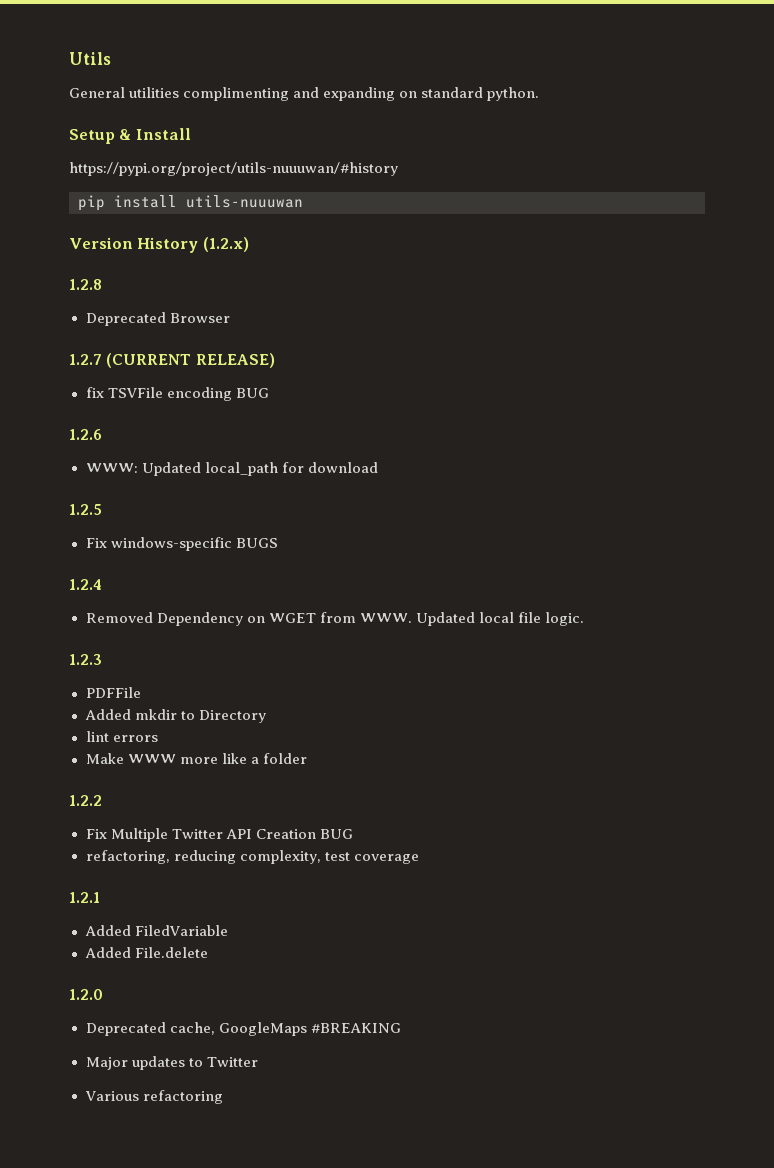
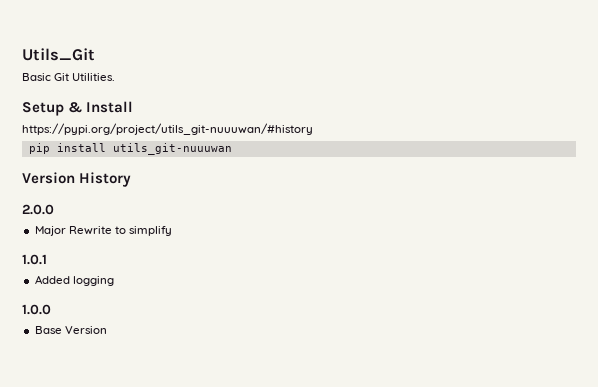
[69,52,111,65] [69,87,540,101] Utils // General utilities complimenting and expanding on standard python. -> [22,48,95,61] [22,73,116,81] Utils_Git // Basic Git Utilities.
[69,162,398,176] https://pypi.org/project/utils-nuuuwan/#history -> [22,123,313,135] https://pypi.org/project/utils_git-nuuuwan/#history
[186,195,303,208] utils-nuuuwan -> [112,143,232,155] utils_git-nuuuwan
[202,237,249,252] [69,279,102,290] [85,312,230,326] [69,353,275,368] [85,387,269,401] [69,429,102,440] [85,462,378,476] [69,504,102,515] [85,537,278,551] [69,579,102,590] [85,612,584,626] [69,654,102,665] [85,687,141,698] [84,709,266,723] [85,731,158,742] [85,753,307,764] [69,795,102,806] [85,828,353,842] [85,850,419,864] [69,892,100,903] [84,925,228,936] [84,947,208,958] [69,989,103,1000] [85,1022,401,1036] [85,1056,258,1070] [84,1090,223,1104] (1.2.x) // 1.2.8 // Deprecated Browser // 1.2.7 (CURRENT RELEASE) // fix TSVFile encoding BUG // 1.2.6 // WWW: Updated local_path for download // 1.2.5 // Fix windows-specific BUGS // 1.2.4 // Removed Dependency on WGET from WWW. Updated local file logic. // 1.2.3 // PDFFile // Added mkdir to Directory // lint errors // Make WWW more like a folder // 1.2.2 // Fix Multiple Twitter API Creation BUG // refactoring, reducing complexity, test coverage // 1.2.1 // Added FiledVariable // Added File.delete // 1.2.0 // Deprecated cache, GoogleMaps #BREAKING // Major updates to Twitter // Various refactoring -> [22,204,54,215] [34,226,172,236] [22,254,47,265] [34,275,114,286] [22,304,51,315] [34,326,107,334] // 2.0.0 // Major Rewrite to simplify // 1.0.1 // Added logging // 1.0.0 // Base Version

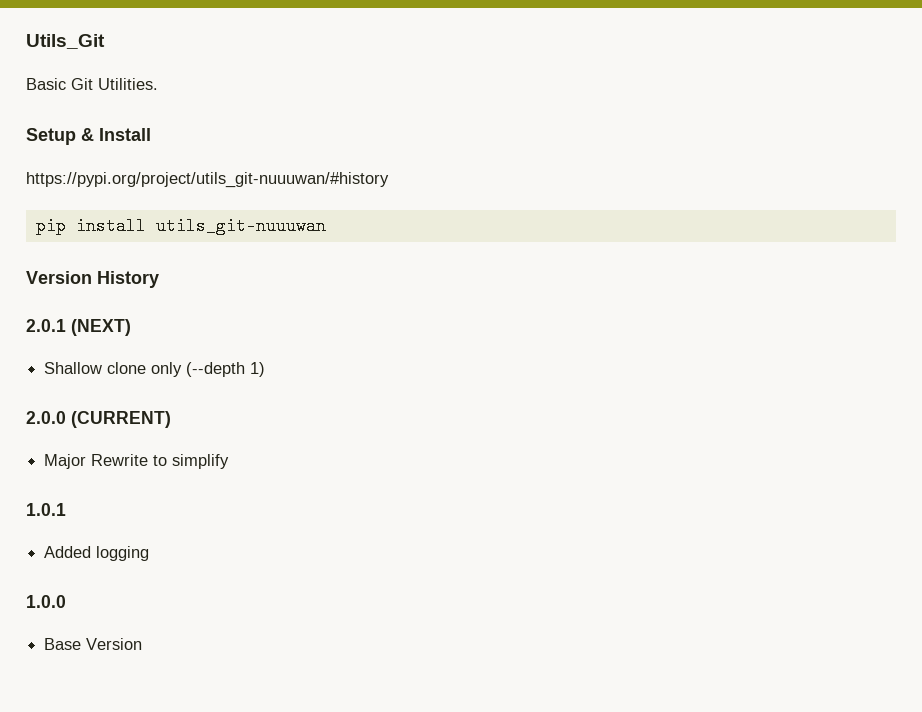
(132, 179) none -> [26,319,131,336] [44,362,266,377] // 2.0.1 (NEXT) // Shallow clone only (--depth 1)
(54, 209) none -> [71,411,171,428] (CURRENT)

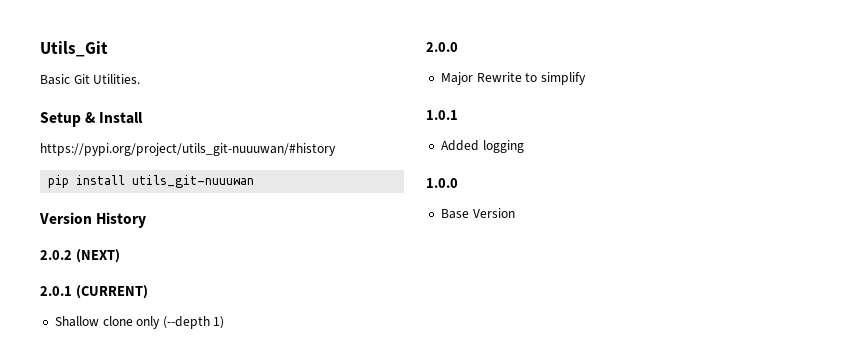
(159, 279) none -> [40,249,120,263] // 2.0.2 (NEXT)
[71,319,131,336] (NEXT) -> [75,285,148,299] (CURRENT)
[71,411,171,428] (CURRENT) -> (458, 47) none

